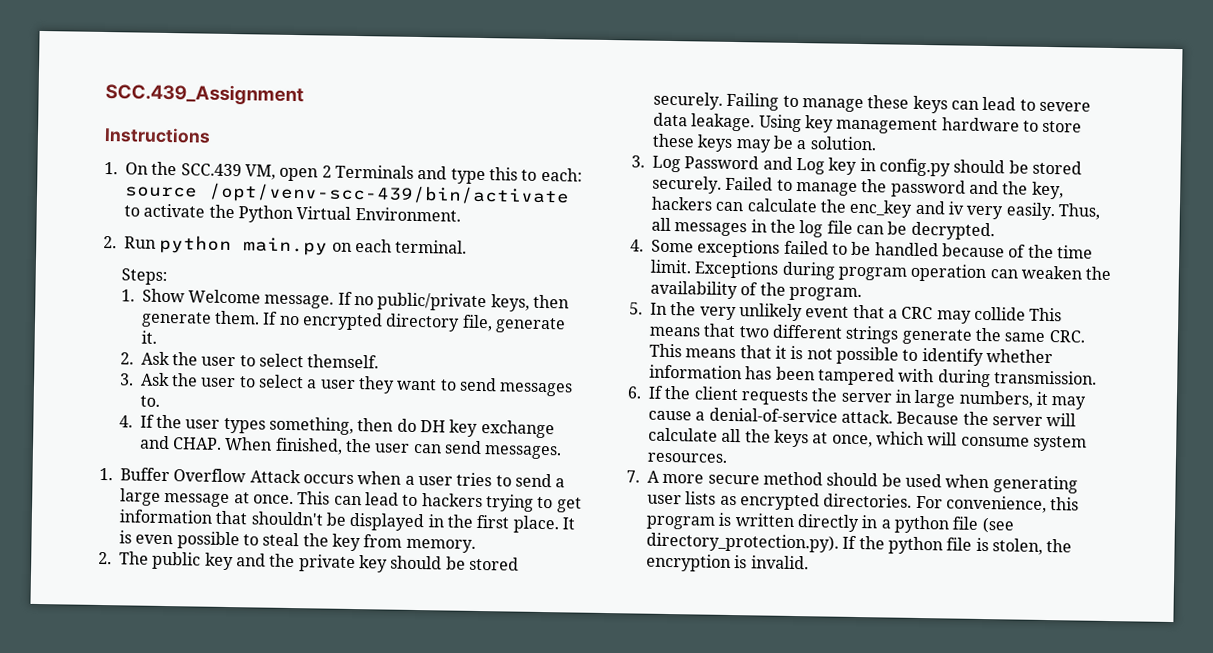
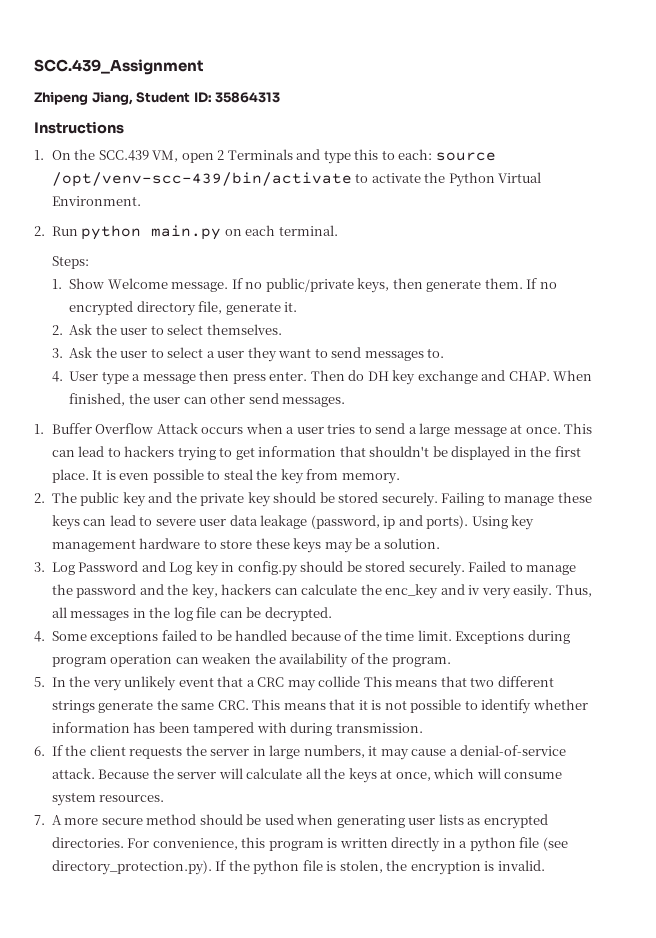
(304, 94) none -> [34,92,281,105] // Zhipeng Jiang, Student ID: 35864313
[307,354,380,369] themself. -> [206,324,282,335] themselves.
[139,414,394,436] If the user types something, then -> [69,370,345,385] User type a message then press enter. Then
(442, 448) none -> [210,393,246,404] other
[653,112,756,132] data leakage. -> [199,515,469,529] user data leakage (password, ip and ports).

